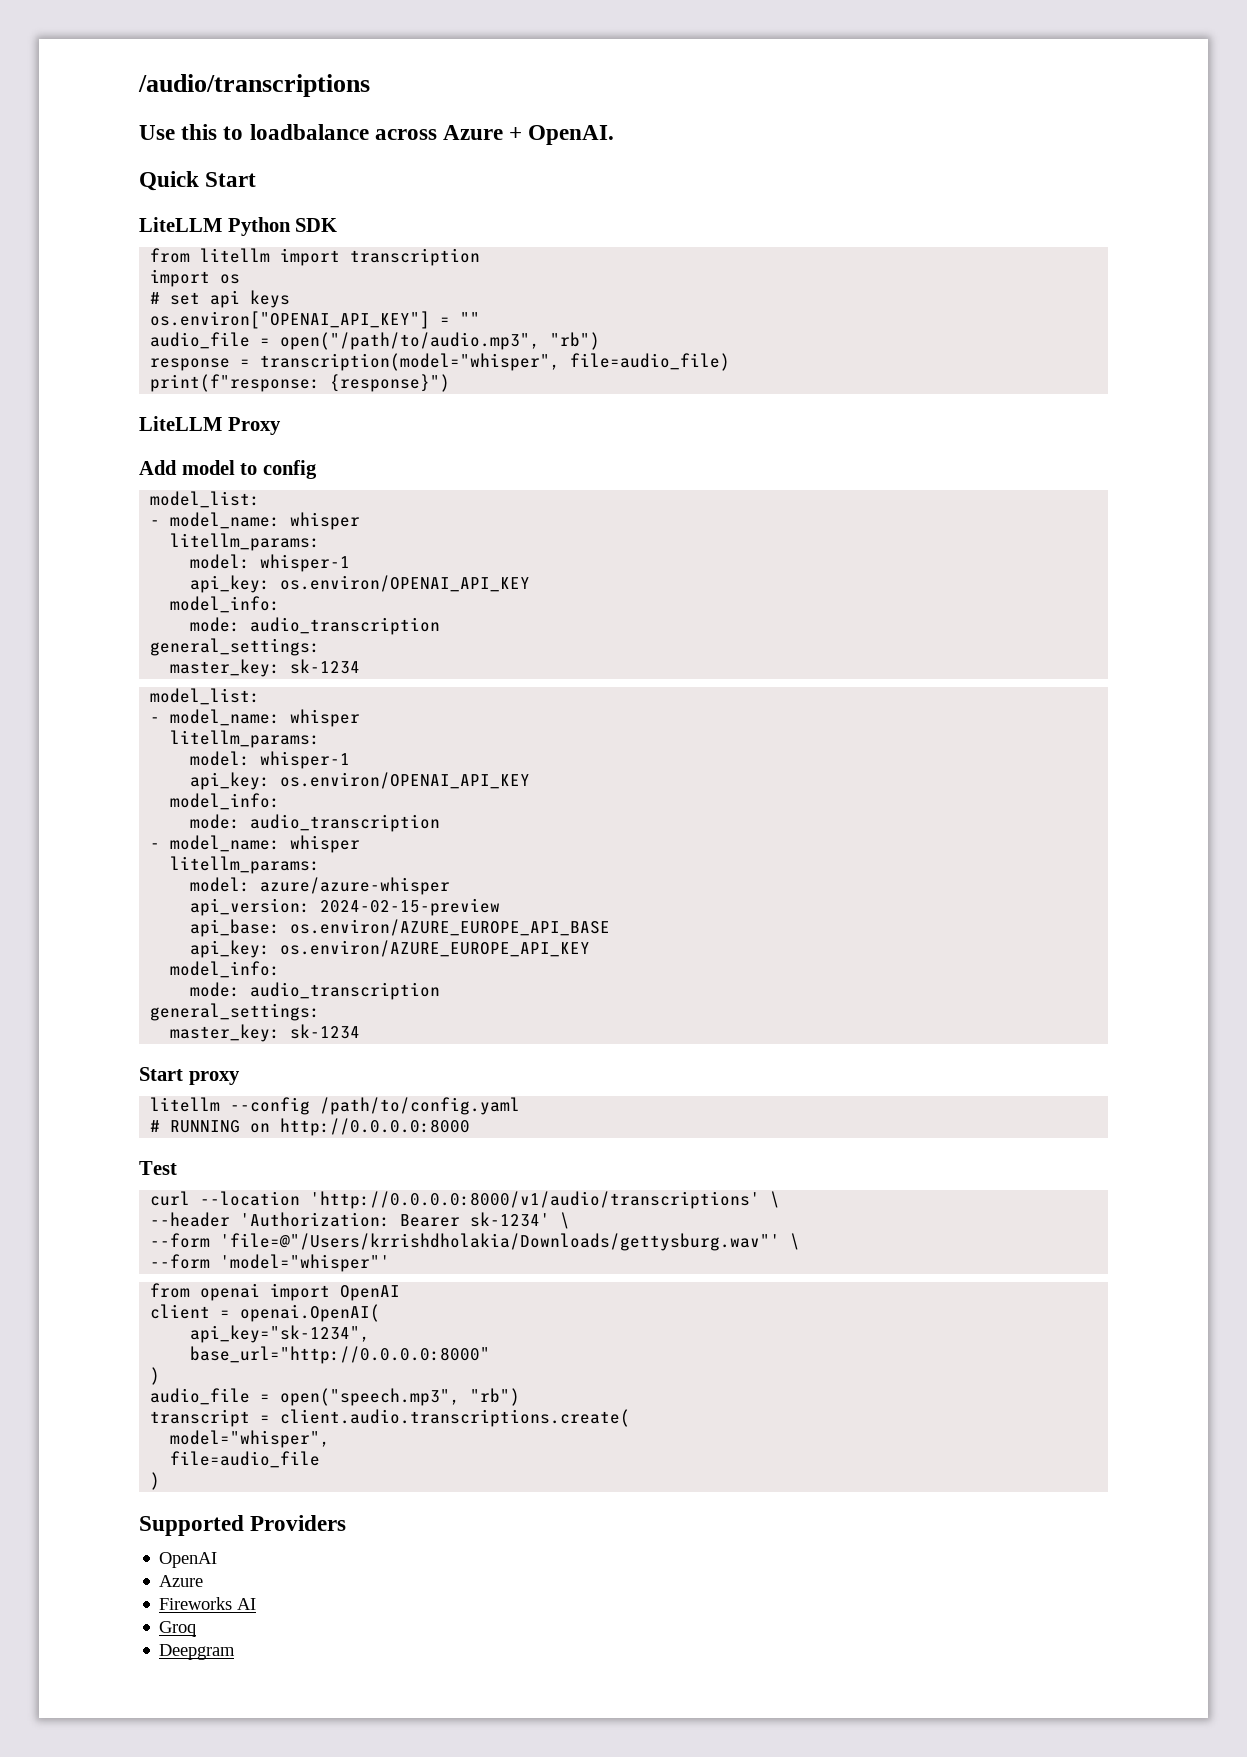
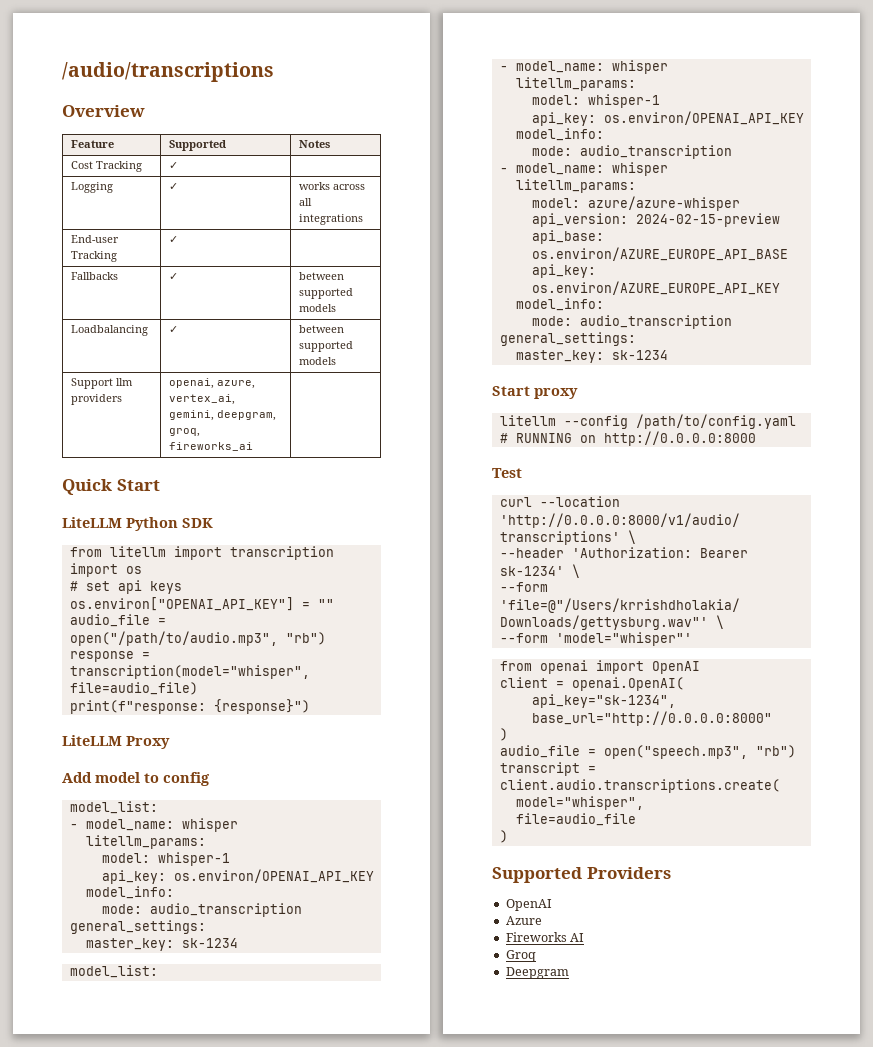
[139,124,615,145] Use this to loadbalance across Azure + OpenAI. -> [62,105,145,117] [70,140,114,148] [168,140,226,151] [298,140,330,148] [70,161,142,172] [168,162,178,169] [70,182,113,193] [168,183,178,190] [298,182,365,190] [298,198,312,206] [298,214,363,225] [70,235,119,243] [70,251,117,262] [168,236,178,243] [70,272,118,280] [168,273,178,280] [298,272,344,280] [298,288,353,299] [298,304,336,312] [70,325,148,336] [168,326,178,333] [298,325,344,333] [298,341,353,352] [298,357,336,365] [70,378,133,389] [70,394,122,405] [168,378,255,389] [168,394,235,405] [168,410,276,421] [168,428,200,437] [168,442,253,451] Overview // Feature | Supported | Notes // Cost Tracking | ✓ | // Logging | ✓ | works across all integrations // End-user Tracking | ✓ | // Fallbacks | ✓ | between supported models // Loadbalancing | ✓ | between supported models // Support llm providers | openai, azure, vertex_ai, gemini, deepgram, groq, fireworks_ai |

